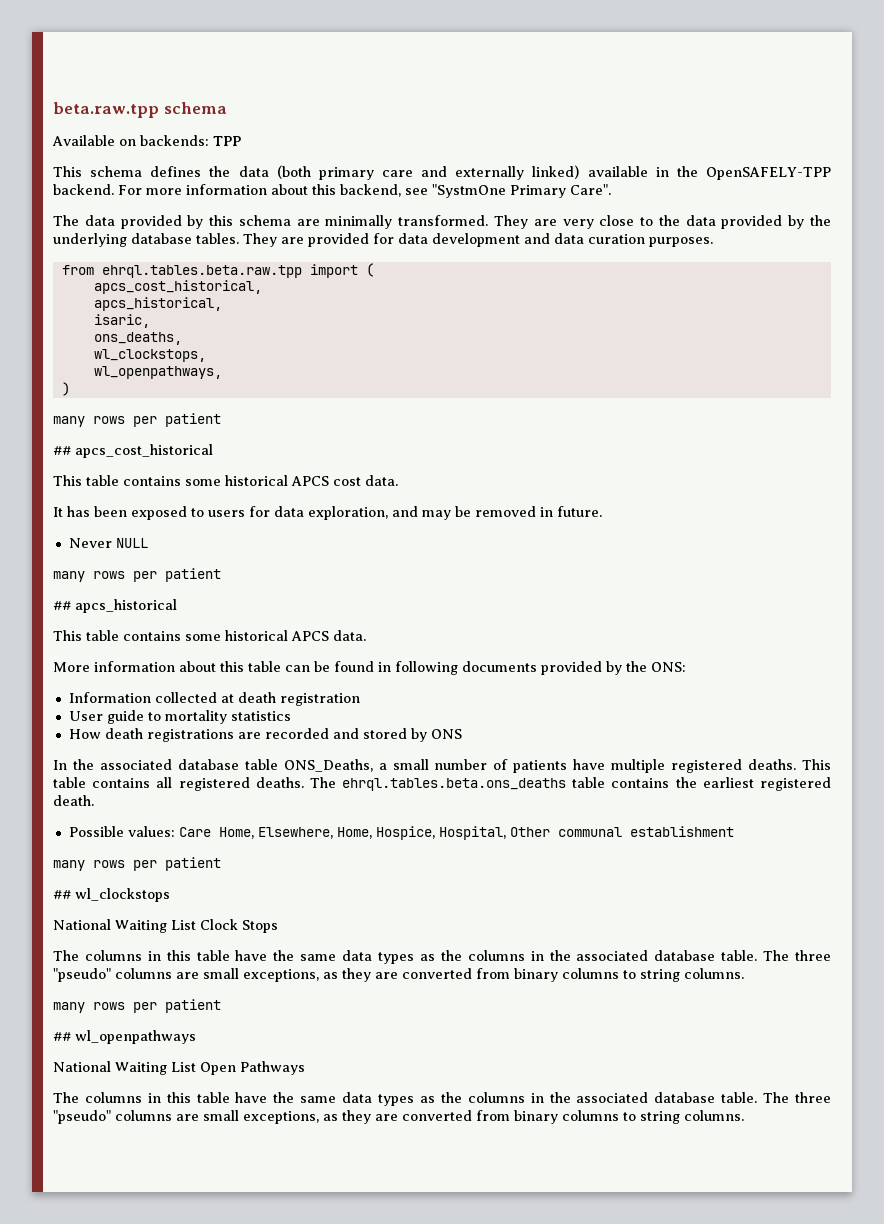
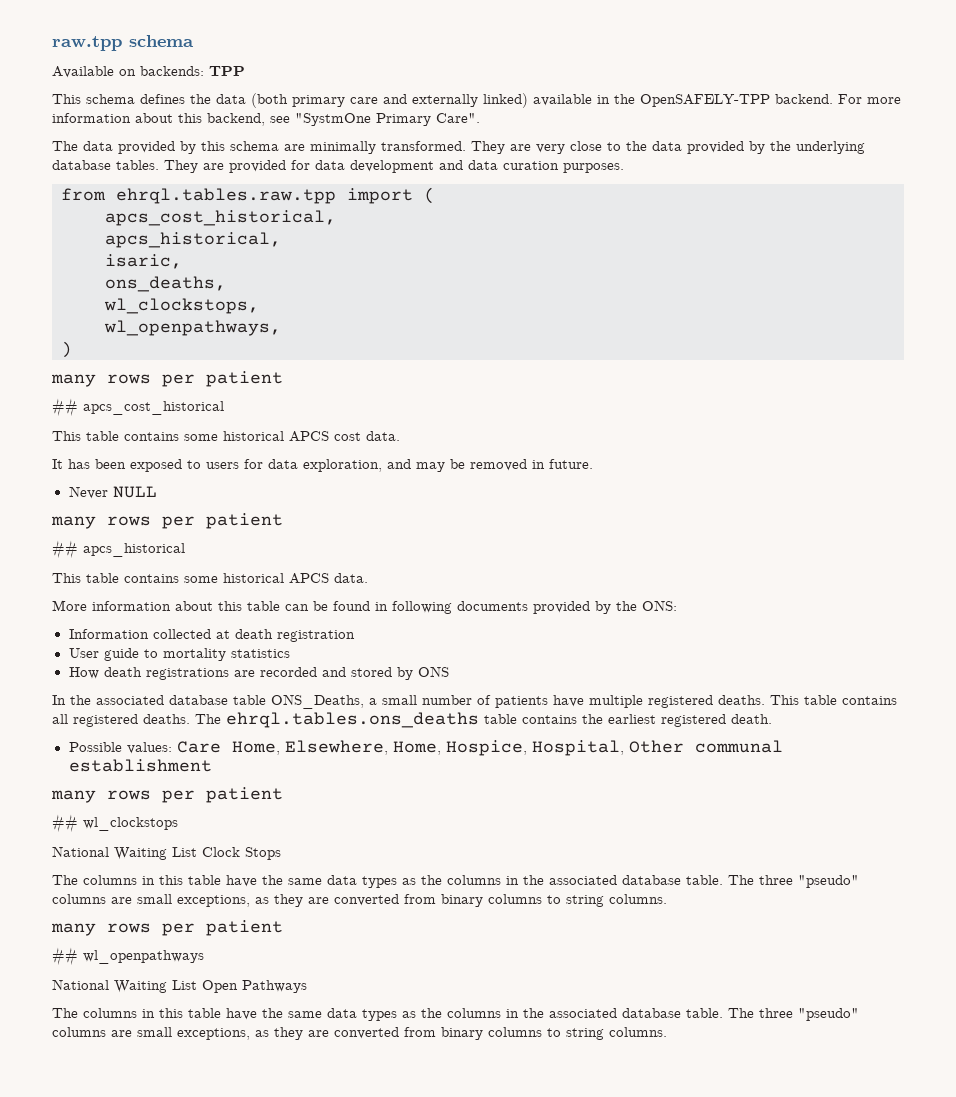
[53,102,159,118] beta.raw.tpp -> [52,36,122,51] raw.tpp
[101,265,302,278] ehrql.tables.beta.raw.tpp -> [116,188,336,204] ehrql.tables.raw.tpp
[342,778,567,791] ehrql.tables.beta.ons_deaths -> [226,712,479,728] ehrql.tables.ons_deaths

